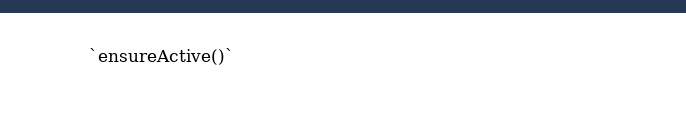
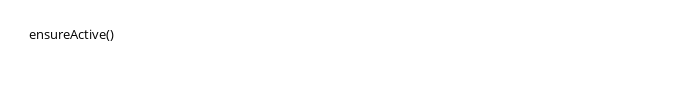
[89,48,234,65] `ensureActive()` -> [29,29,114,41] ensureActive()

